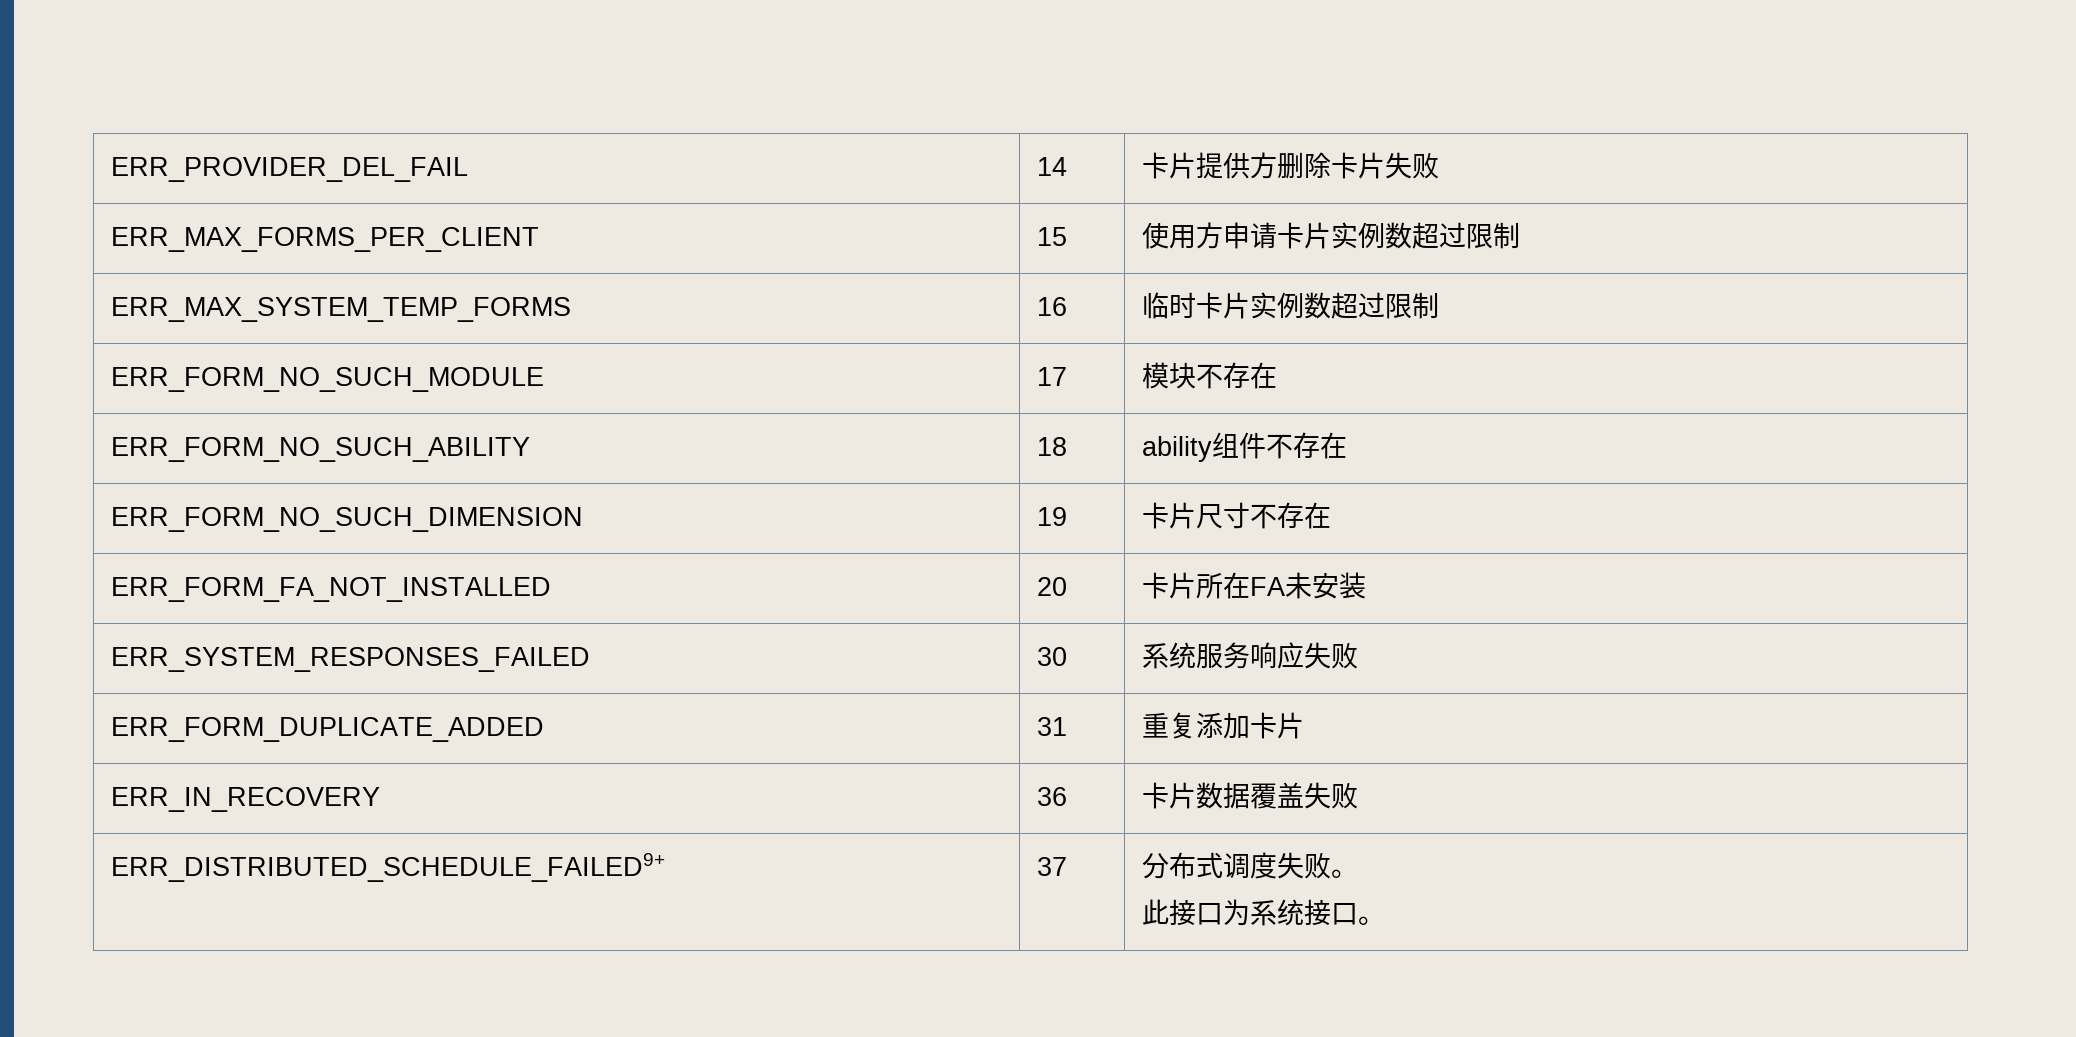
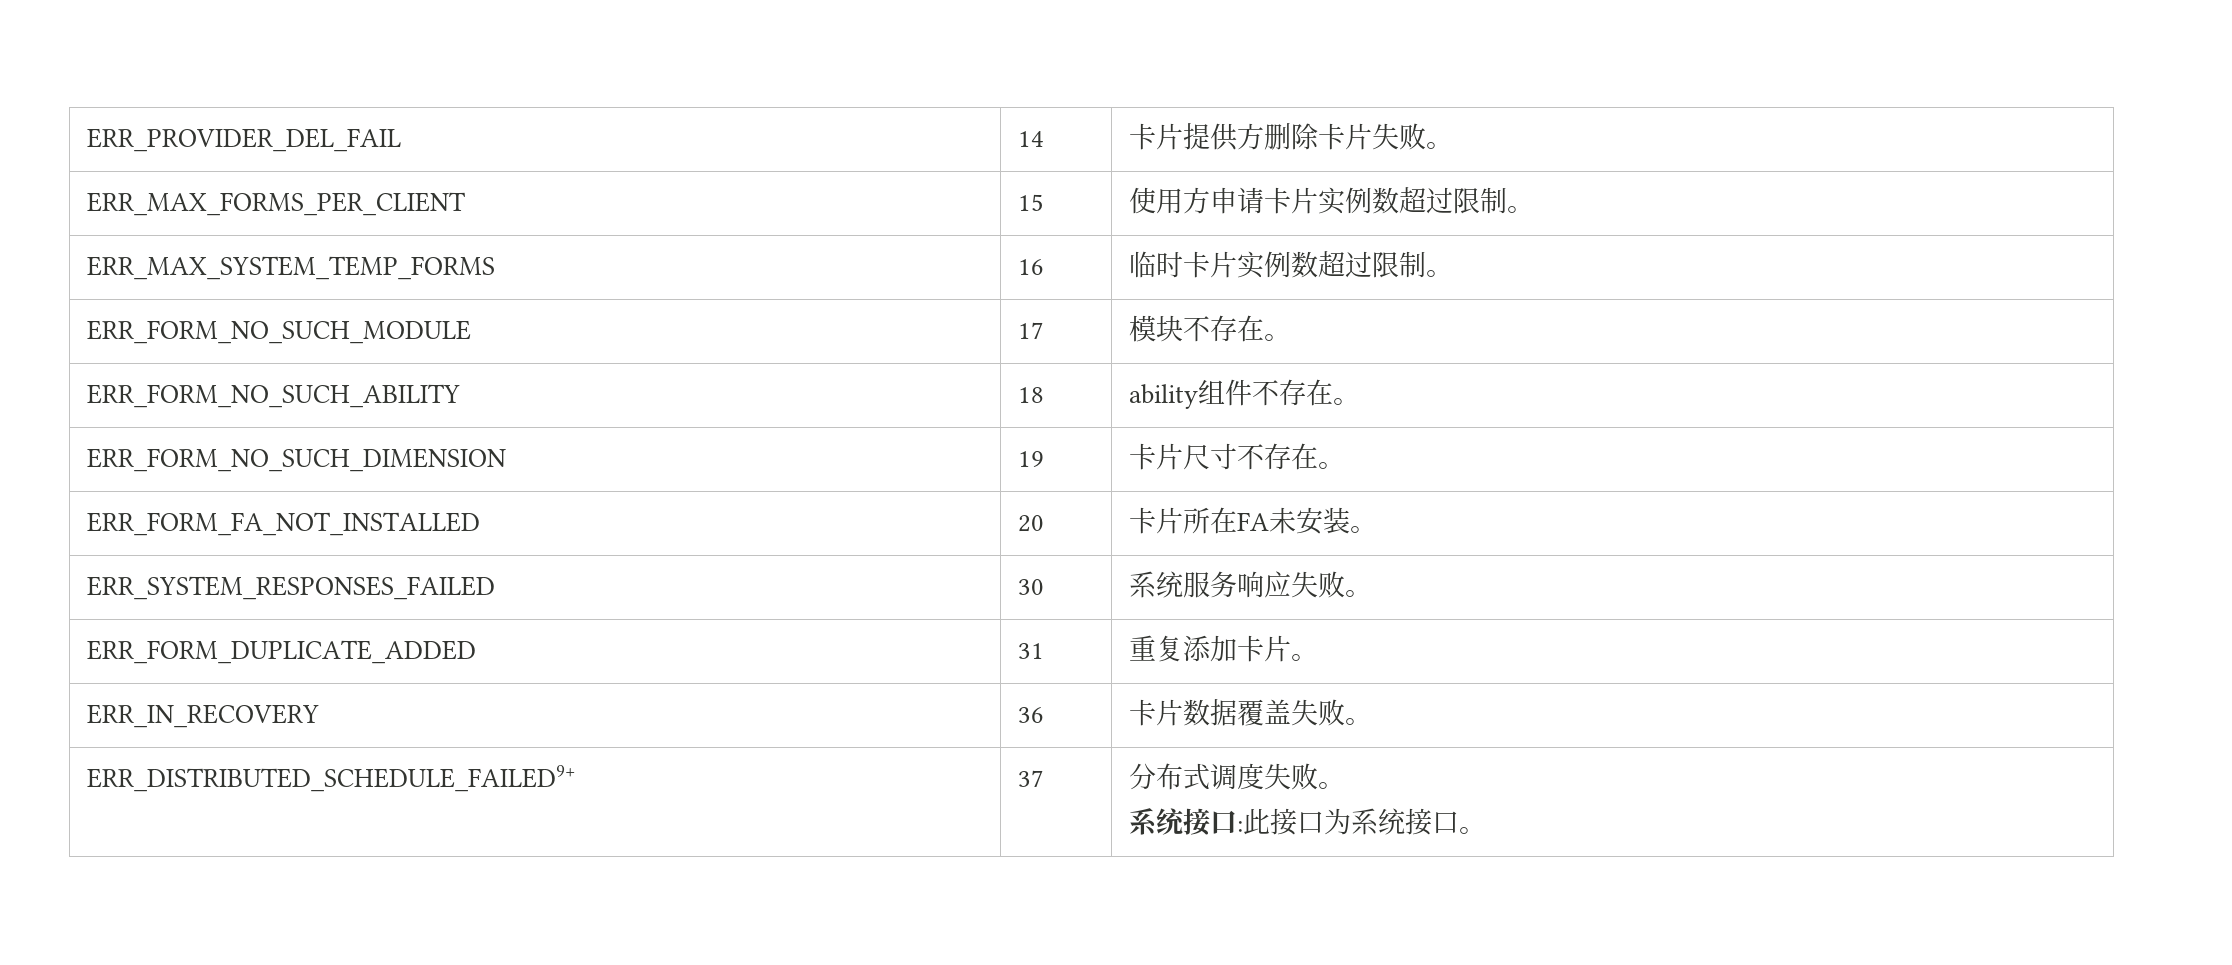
(1439, 165) none -> [1425,142,1453,149] 。
(1520, 235) none -> [1506,206,1534,213] 。
(1439, 305) none -> [1425,270,1453,277] 。
(1277, 375) none -> [1263,334,1291,341] 。
(1347, 445) none -> [1332,398,1360,405] 。
(1331, 515) none -> [1317,462,1345,469] 。
(1366, 585) none -> [1349,526,1377,533] 。
(1358, 655) none -> [1344,590,1372,597] 。
(1304, 725) none -> [1290,654,1318,661] 。
(1358, 795) none -> [1344,718,1372,725] 。
(1358, 873) none -> [1128,808,1243,836] 系统接口:

